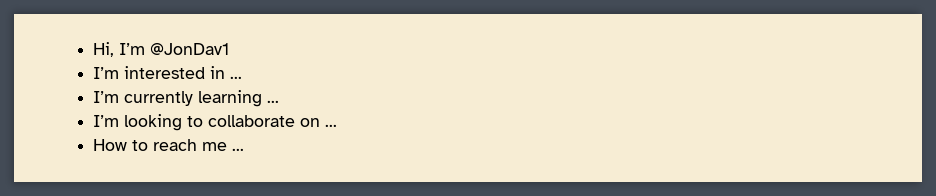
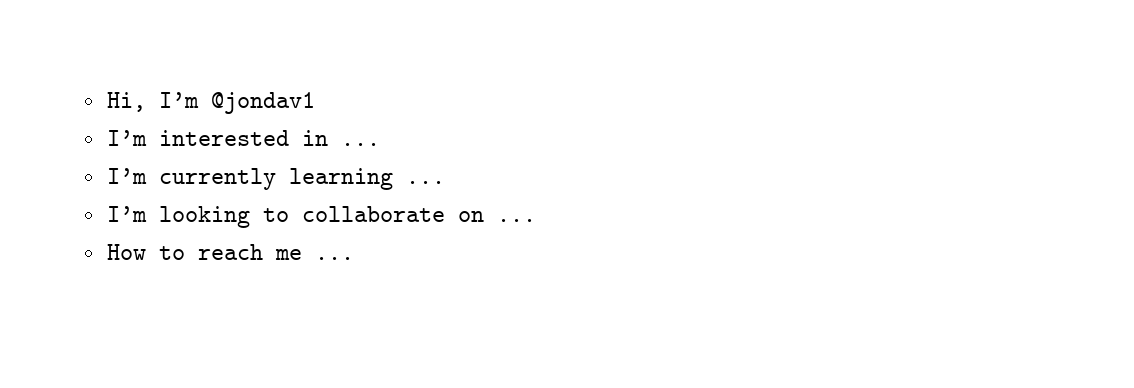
[150,43,230,55] @JonDav1 -> [210,92,315,114] @jondav1

